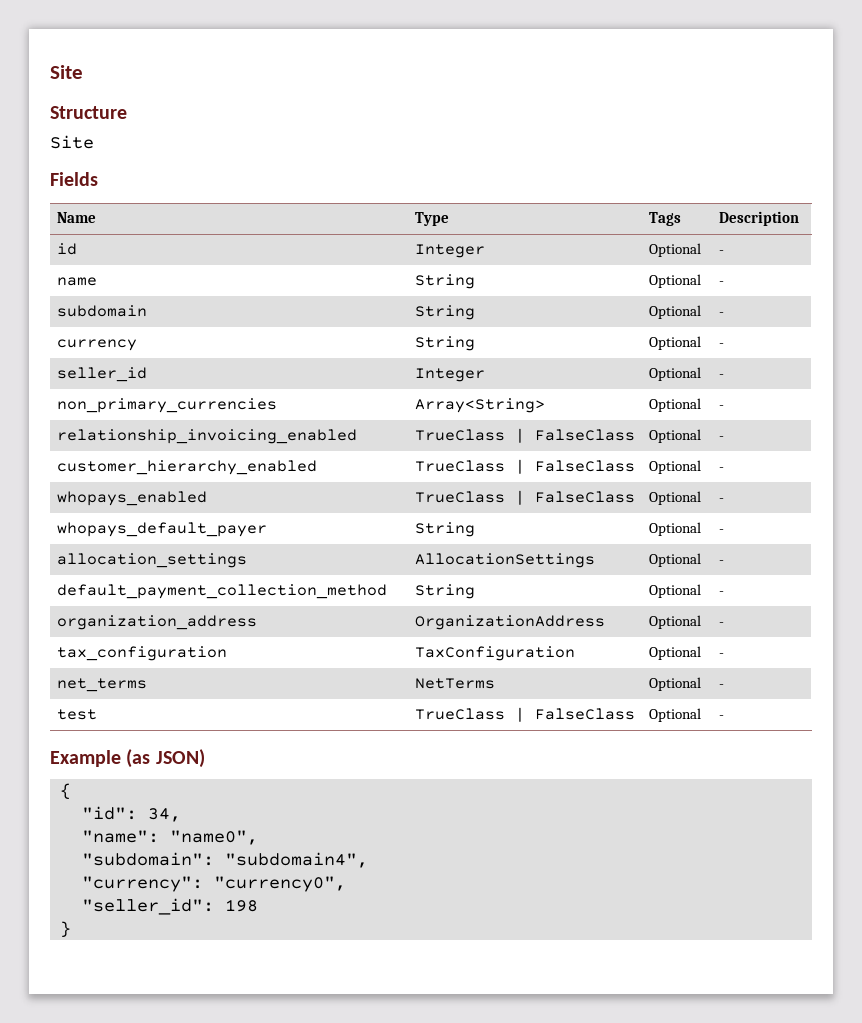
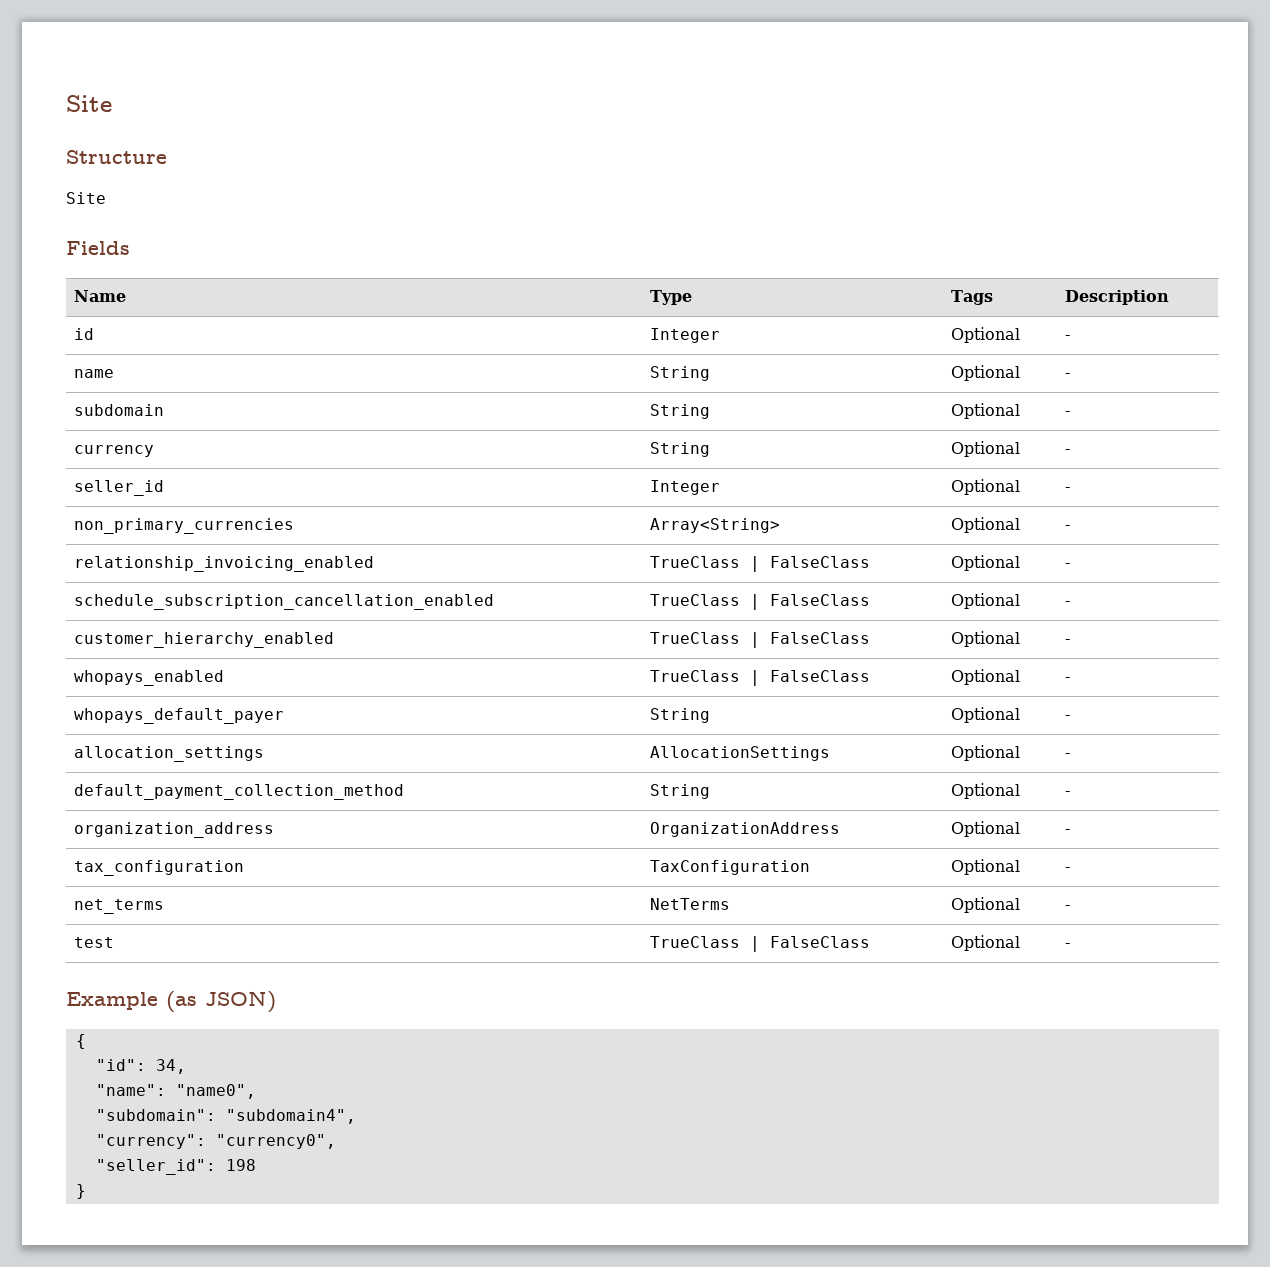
(724, 438) none -> [74,594,495,610] [650,594,871,610] [951,593,1021,609] [1065,601,1071,606] // schedule_subscription_cancellation_enabled | TrueClass | FalseClass | Optional | -

